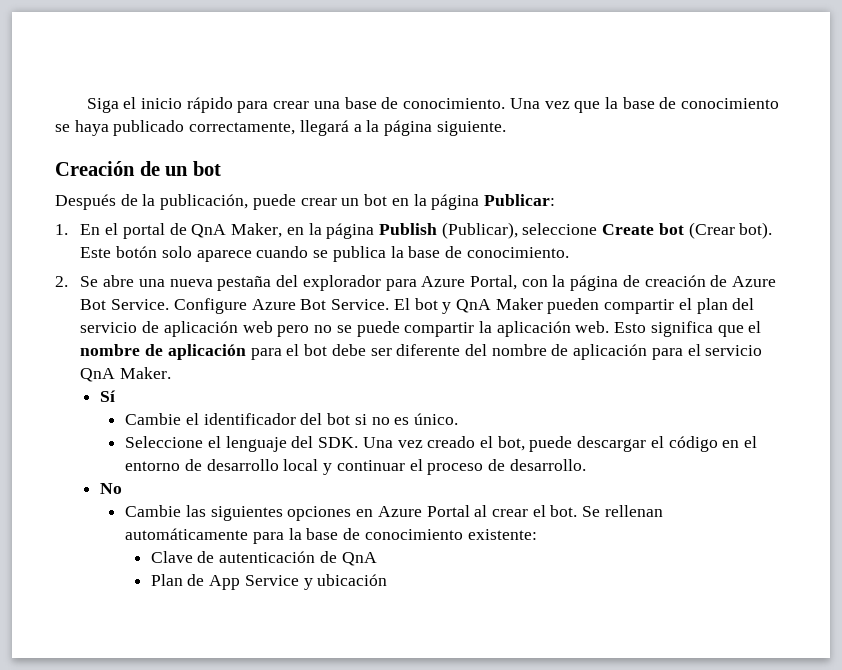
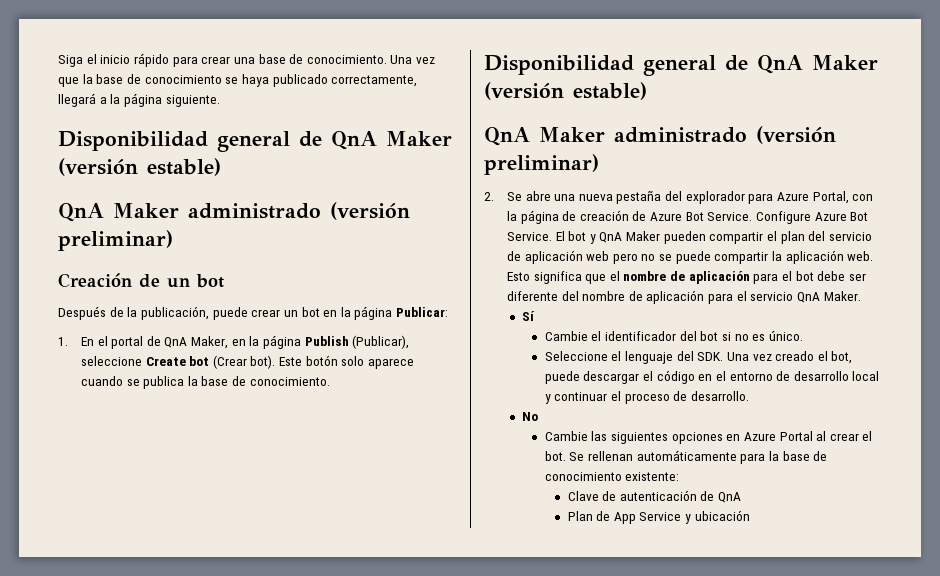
(506, 128) none -> [58,131,452,152] [58,158,221,176] [58,202,410,222] [58,230,173,251] // Disponibilidad general de QnA Maker (versión estable) // QnA Maker administrado (versión preliminar)
(569, 252) none -> [484,55,878,76] [484,82,647,100] [484,126,836,146] [484,154,599,175] // Disponibilidad general de QnA Maker (versión estable) // QnA Maker administrado (versión preliminar)

